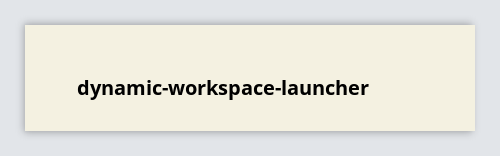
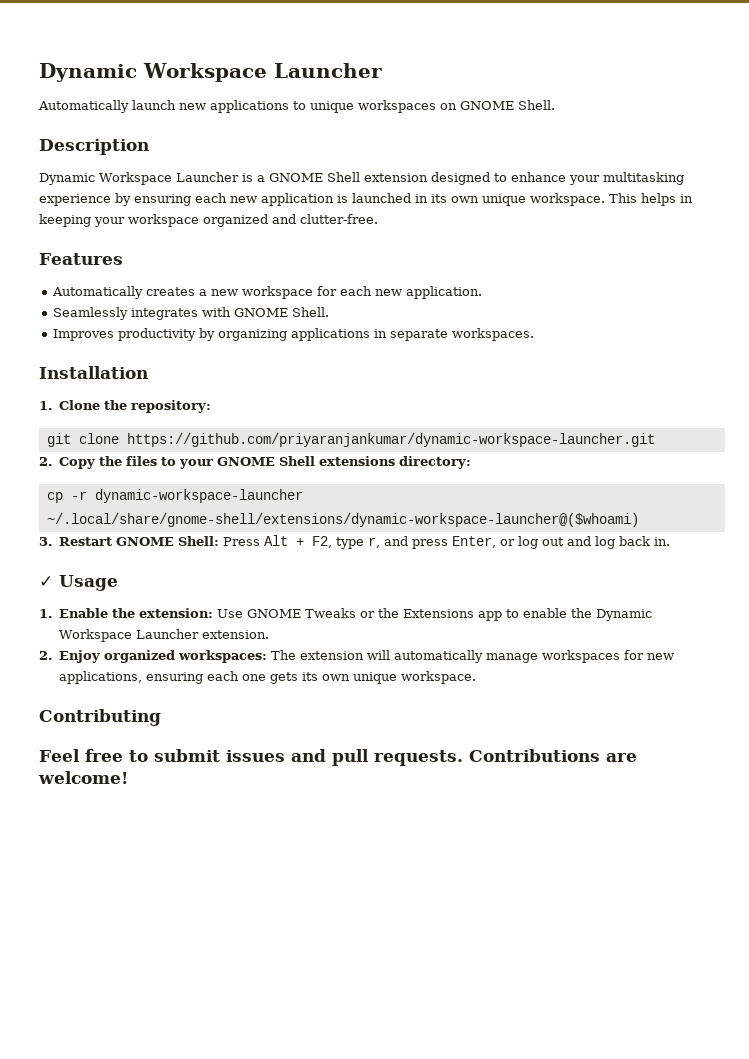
[77,80,369,100] dynamic-workspace-launcher -> [39,63,382,82] [38,100,555,113] [39,139,149,155] [39,172,684,185] [39,193,693,206] [39,214,378,227] [39,253,123,265] [51,286,482,299] [52,307,329,320] [52,328,534,341] [39,366,148,379] [39,400,212,413] [46,433,655,447] [39,456,472,469] [46,489,303,503] [46,513,639,527] [39,535,671,549] [39,575,118,591] [39,608,653,621] [59,629,270,642] [39,650,675,663] [59,671,477,684] [39,709,161,726] [39,749,637,766] [38,771,128,784] Dynamic Workspace Launcher // Automatically launch new applications to unique workspaces on GNOME Shell. // Description // Dynamic Workspace Launcher is a GNOME Shell extension designed to enhance your multitasking experience by ensuring each new application is launched in its own unique workspace. This helps in keeping your workspace organized and clutter-free. // Features // Automatically creates a new workspace for each new application. // Seamlessly integrates with GNOME Shell. // Improves productivity by organizing applications in separate workspaces. // Installation // 1. Clone the repository: // git clone https://github.com/priyaranjankumar/dynamic-workspace-launcher.git // 2. Copy the files to your GNOME Shell extensions directory: // cp -r dynamic-workspace-launcher ~/.local/share/gnome-shell/extensions/dynamic-workspace-launcher@($whoami) // 3. Restart GNOME Shell: Press Alt + F2, type r, and press Enter, or log out and log back in. // ✓ Usage // 1. Enable the extension: Use GNOME Tweaks or the Extensions app to enable the Dynamic Workspace Launcher extension. // 2. Enjoy organized workspaces: The extension will automatically manage workspaces for new applications, ensuring each one gets its own unique workspace. // Contributing // Feel free to submit issues and pull requests. Contributions are welcome!

